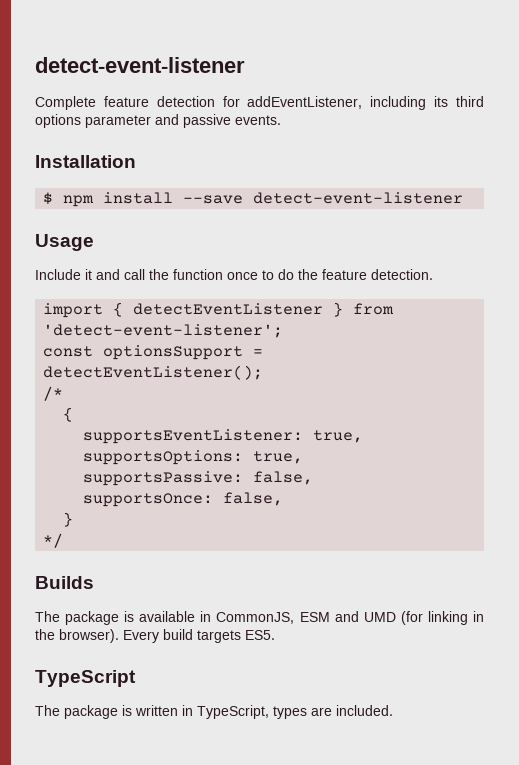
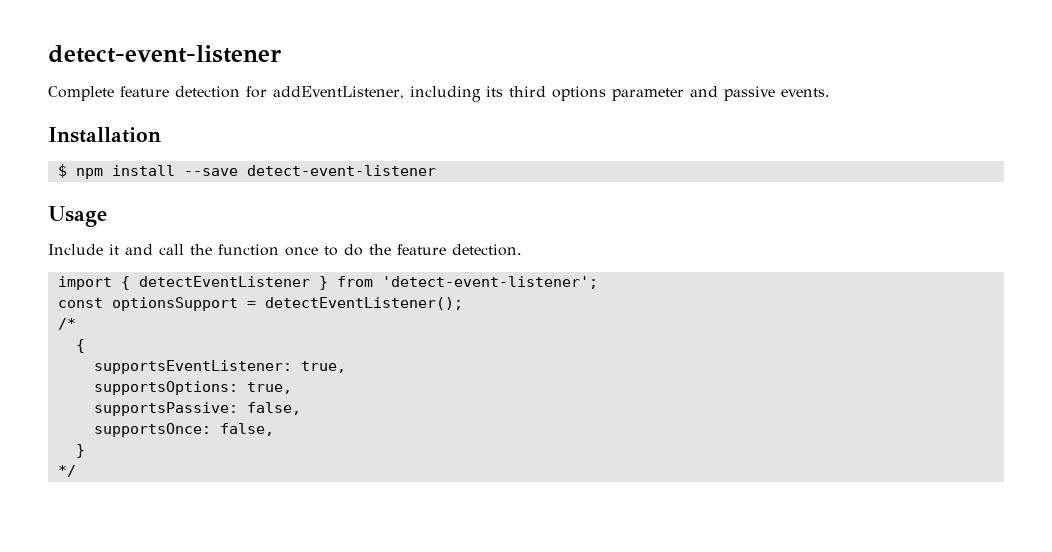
[35,576,94,589] [35,611,484,625] [35,629,275,643] [35,670,136,687] [35,705,393,719] // Builds // The package is available in CommonJS, ESM and UMD (for linking in the browser). Every build targets ES5. // TypeScript // The package is written in TypeScript, types are included. -> (76, 471) none

